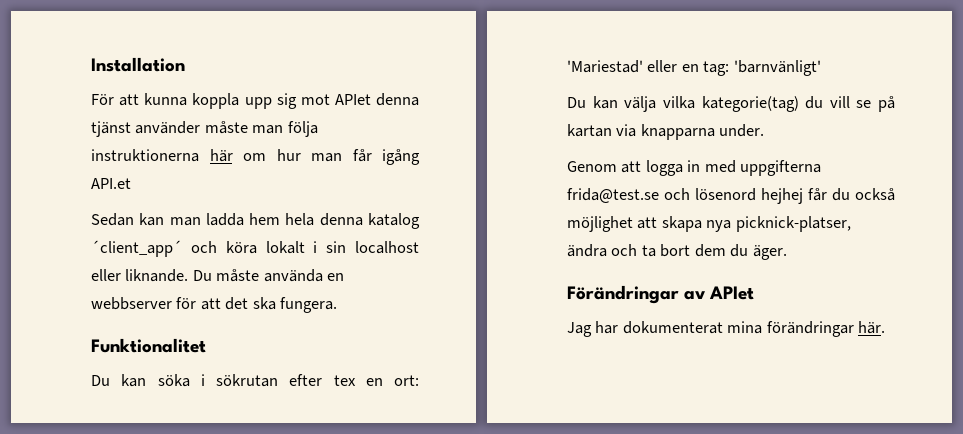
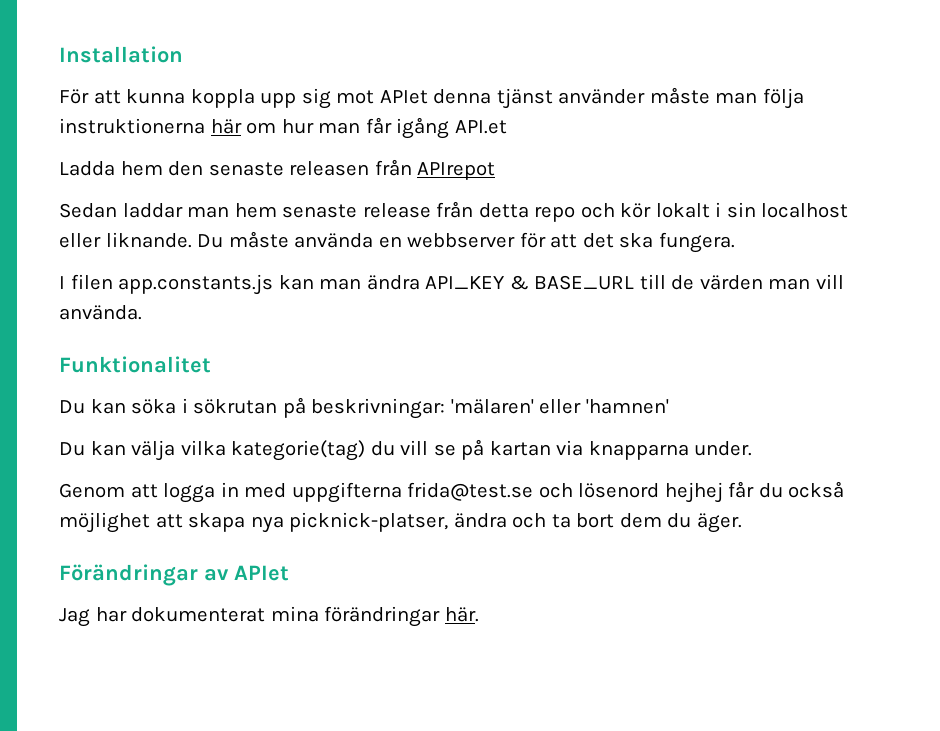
[91,213,420,229] [91,240,257,257] Sedan kan man ladda hem hela denna katalog ´client_app´ och köra -> [59,159,496,180] [59,201,652,222] Ladda hem den senaste releasen från APIrepot // Sedan laddar man hem senaste release från detta repo och kör
(338, 305) none -> [59,274,844,295] [59,305,142,320] // I filen app.constants.js kan man ändra API_KEY & BASE_URL till de värden man vill använda.
[289,374,419,386] [567,60,821,76] efter tex en ort: 'Mariestad' eller en tag: 'barnvänligt' -> [282,397,669,419] på beskrivningar: 'mälaren' eller 'hamnen'

